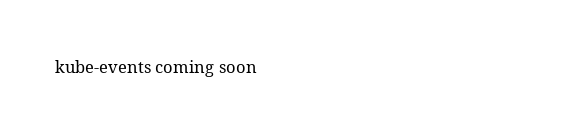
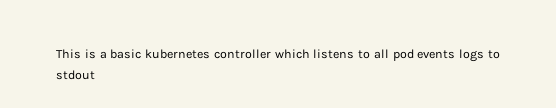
[55,60,257,77] kube-events coming soon -> [56,49,501,62] [56,70,95,80] This is a basic kubernetes controller which listens to all pod events logs to stdout

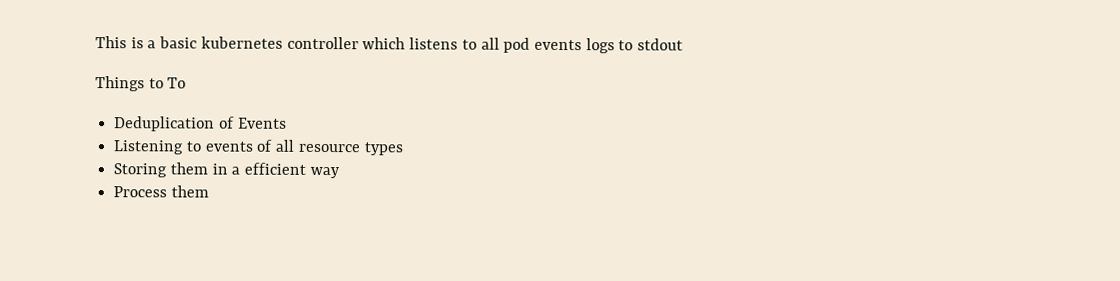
(95, 75) none -> [95,76,187,92] [114,116,287,132] [113,139,403,156] [113,162,340,179] [113,185,209,198] // Things to To // Deduplication of Events // Listening to events of all resource types // Storing them in a efficient way // Process them

